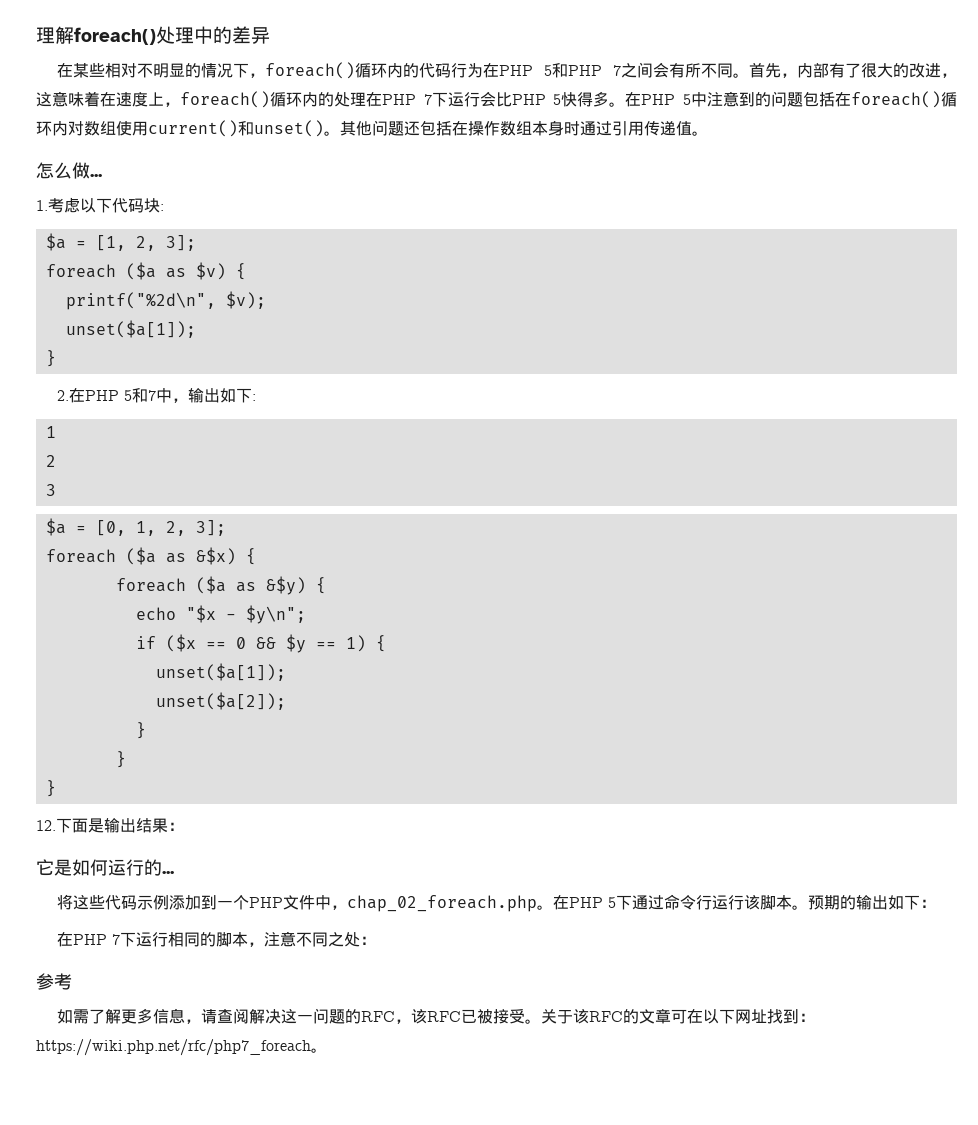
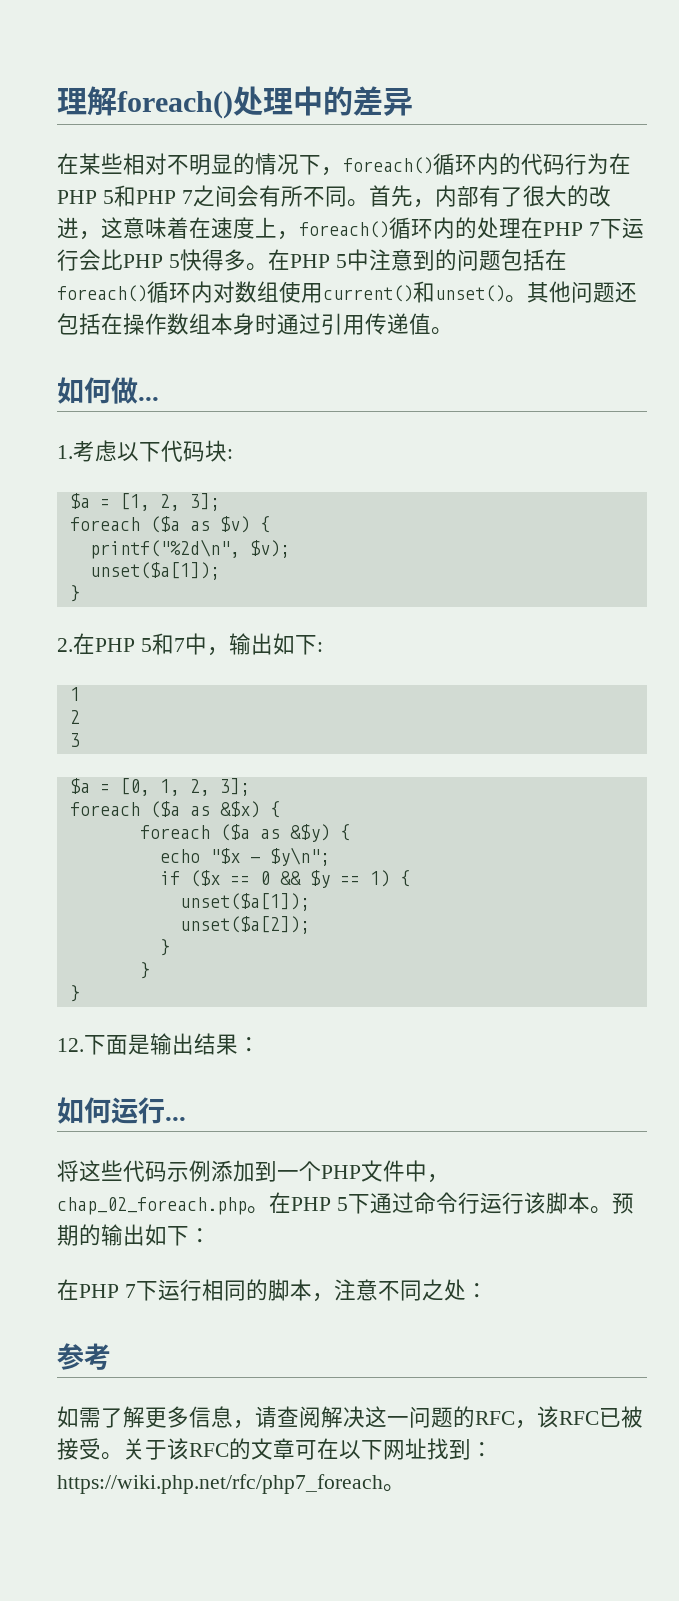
[36,162,72,179] 怎么 -> [57,377,111,404] 如何
[36,859,72,876] 它是 -> (260, 1044) none
[144,859,162,876] 的 -> (165, 1110) none

